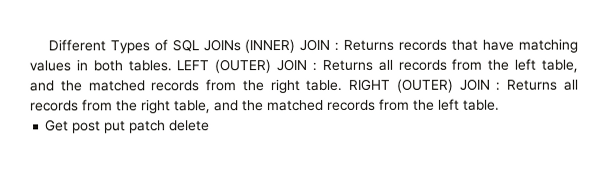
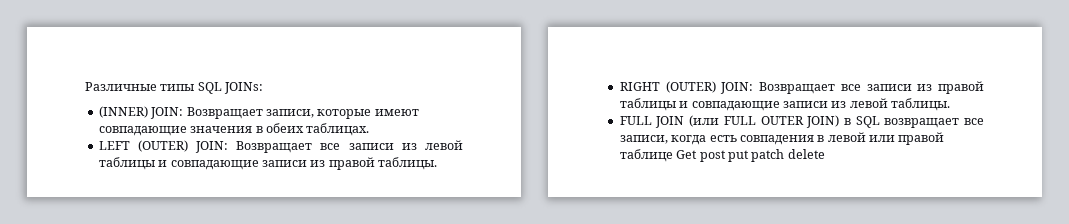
[47,38,578,54] [29,58,578,74] [29,78,578,94] [30,98,500,114] Different Types of SQL JOINs (INNER) JOIN : Returns records that have matching values in both tables. LEFT (OUTER) JOIN : Returns all records from the left table, and the matched records from the right table. RIGHT (OUTER) JOIN : Returns all records from the right table, and the matched records from the left table. // -> [85,82,264,94] [98,106,419,119] [98,123,370,136] [98,140,463,153] [98,157,437,170] [619,81,984,94] [619,98,950,111] [619,115,984,128] [619,132,945,145] [619,149,673,162] Различные типы SQL JOINs: // (INNER) JOIN: Возвращает записи, которые имеют совпадающие значения в обеих таблицах. // LEFT (OUTER) JOIN: Возвращает все записи из левой таблицы и совпадающие записи из правой таблицы. // RIGHT (OUTER) JOIN: Возвращает все записи из правой таблицы и совпадающие записи из левой таблицы. // FULL JOIN (или FULL OUTER JOIN) в SQL возвращает все записи, когда есть совпадения в левой или правой таблице

